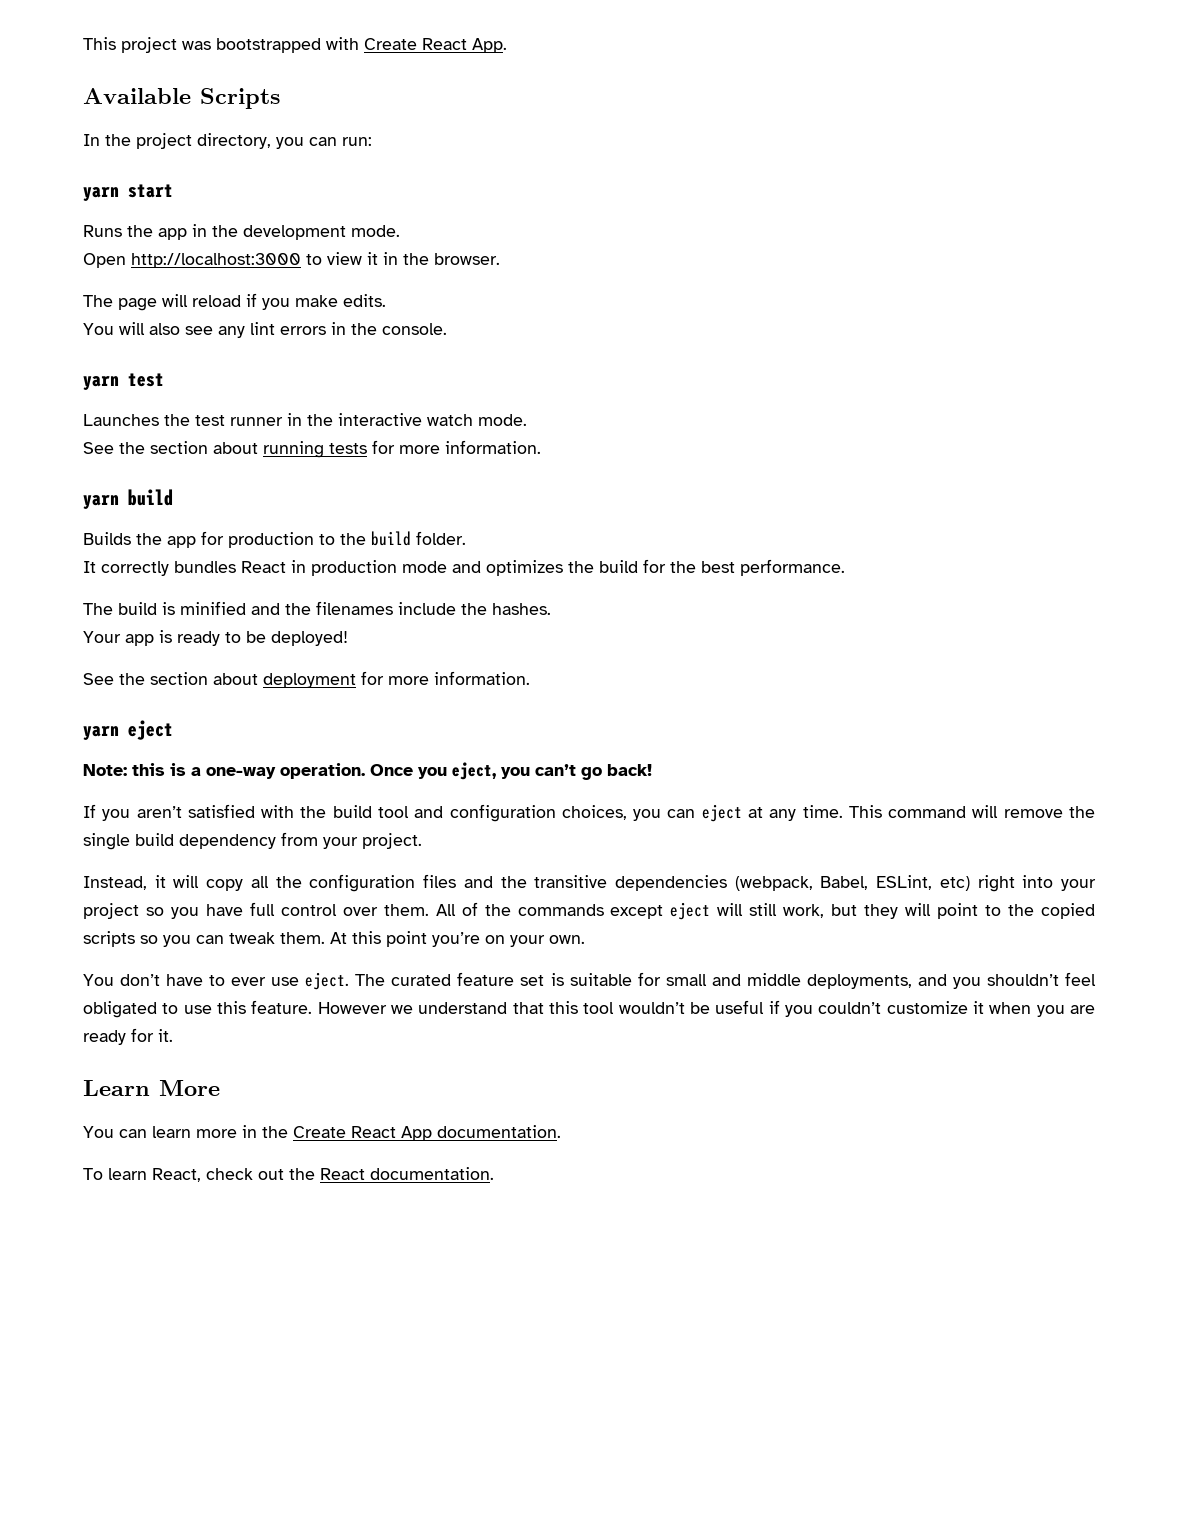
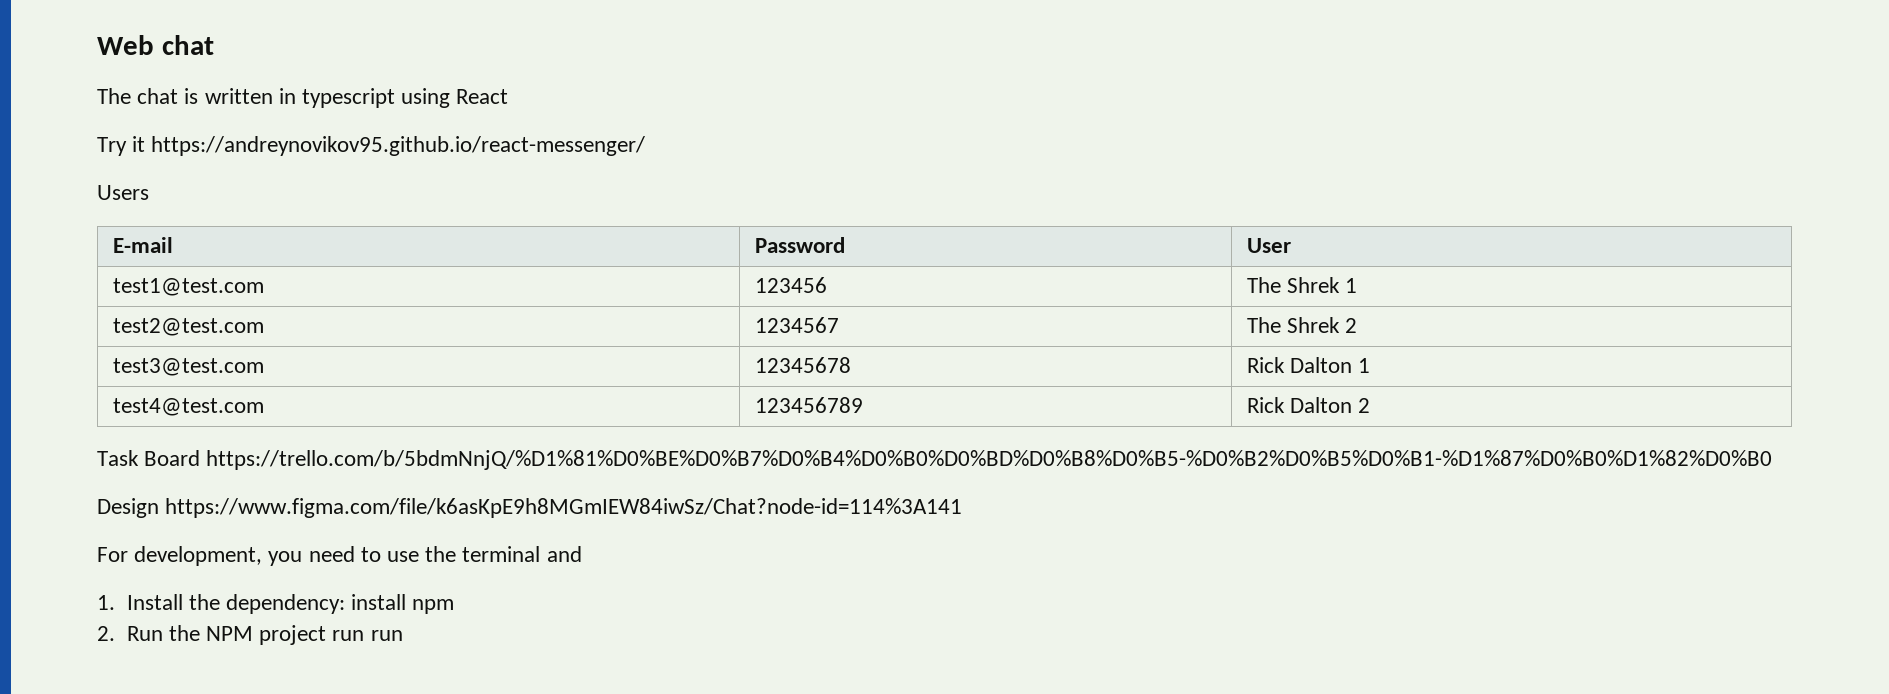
[83,37,507,53] [83,88,280,109] [83,133,372,149] [83,184,173,201] [83,224,400,240] [83,252,500,268] [83,293,386,311] [83,322,447,338] [83,373,164,390] [83,413,527,426] [83,440,541,458] [83,489,173,509] [83,531,466,548] [83,559,845,576] [83,601,551,615] [83,630,348,646] [83,671,530,688] [83,720,173,740] [83,762,652,780] [83,804,1096,822] [83,832,422,850] [83,874,1096,892] [83,902,1095,920] [83,931,585,947] [83,972,1096,990] [83,1000,1096,1018] [83,1028,173,1045] [83,1080,220,1096] [83,1125,561,1141] [83,1167,494,1182] This project was bootstrapped with Create React App. // Available Scripts // In the project directory, you can run: // yarn start // Runs the app in the development mode. // Open http://localhost:3000 to view it in the browser. // The page will reload if you make edits. // You will also see any lint errors in the console. // yarn test // Launches the test runner in the interactive watch mode. // See the section about running tests for more information. // yarn build // Builds the app for production to the build folder. // It correctly bundles React in production mode and optimizes the build for the best performance. // The build is minified and the filenames include the hashes. // Your app is ready to be deployed! // See the section about deployment for more information. // yarn eject // Note: this is a one-way operation. Once you eject, you can’t go back! // If you aren’t satisfied with the build tool and configuration choices, you can eject at any time. This command will remove the single build dependency from your project. // Instead, it will copy all the configuration files and the transitive dependencies (webpack, Babel, ESLint, etc) right into your project so you have full control over them. All of the commands except eject will still work, but they will point to the copied scripts so you can tweak them. At this point you’re on your own. // You don’t have to ever use eject. The curated feature set is suitable for small and middle deployments, and you shouldn’t feel obligated to use this feature. However we understand that this tool wouldn’t be useful if you couldn’t customize it when you are ready for it. // Learn More // You can learn more in the Create React App documentation. // To learn React, check out the React documentation. -> [97,35,214,55] [97,88,509,108] [97,136,646,156] [97,185,149,200] [113,237,174,253] [755,237,846,253] [1247,238,1292,253] [113,278,265,296] [755,277,828,293] [1247,277,1358,293] [113,318,265,336] [755,317,840,333] [1247,317,1358,333] [113,358,265,376] [755,357,852,373] [1247,357,1371,373] [113,398,265,416] [755,397,864,413] [1247,397,1371,413] [97,450,1773,470] [97,498,963,518] [97,546,582,566] [97,594,455,614] [97,625,403,645] Web chat // The chat is written in typescript using React // Try it https://andreynovikov95.github.io/react-messenger/ // Users // E-mail | Password | User // test1@test.com | 123456 | The Shrek 1 // test2@test.com | 1234567 | The Shrek 2 // test3@test.com | 12345678 | Rick Dalton 1 // test4@test.com | 123456789 | Rick Dalton 2 // Task Board https://trello.com/b/5bdmNnjQ/%D1%81%D0%BE%D0%B7%D0%B4%D0%B0%D0%BD%D0%B8%D0%B5-%D0%B2%D0%B5%D0%B1-%D1%87%D0%B0%D1%82%D0%B0 // Design https://www.figma.com/file/k6asKpE9h8MGmIEW84iwSz/Chat?node-id=114%3A141 // For development, you need to use the terminal and // 1. Install the dependency: install npm // 2. Run the NPM project run run

